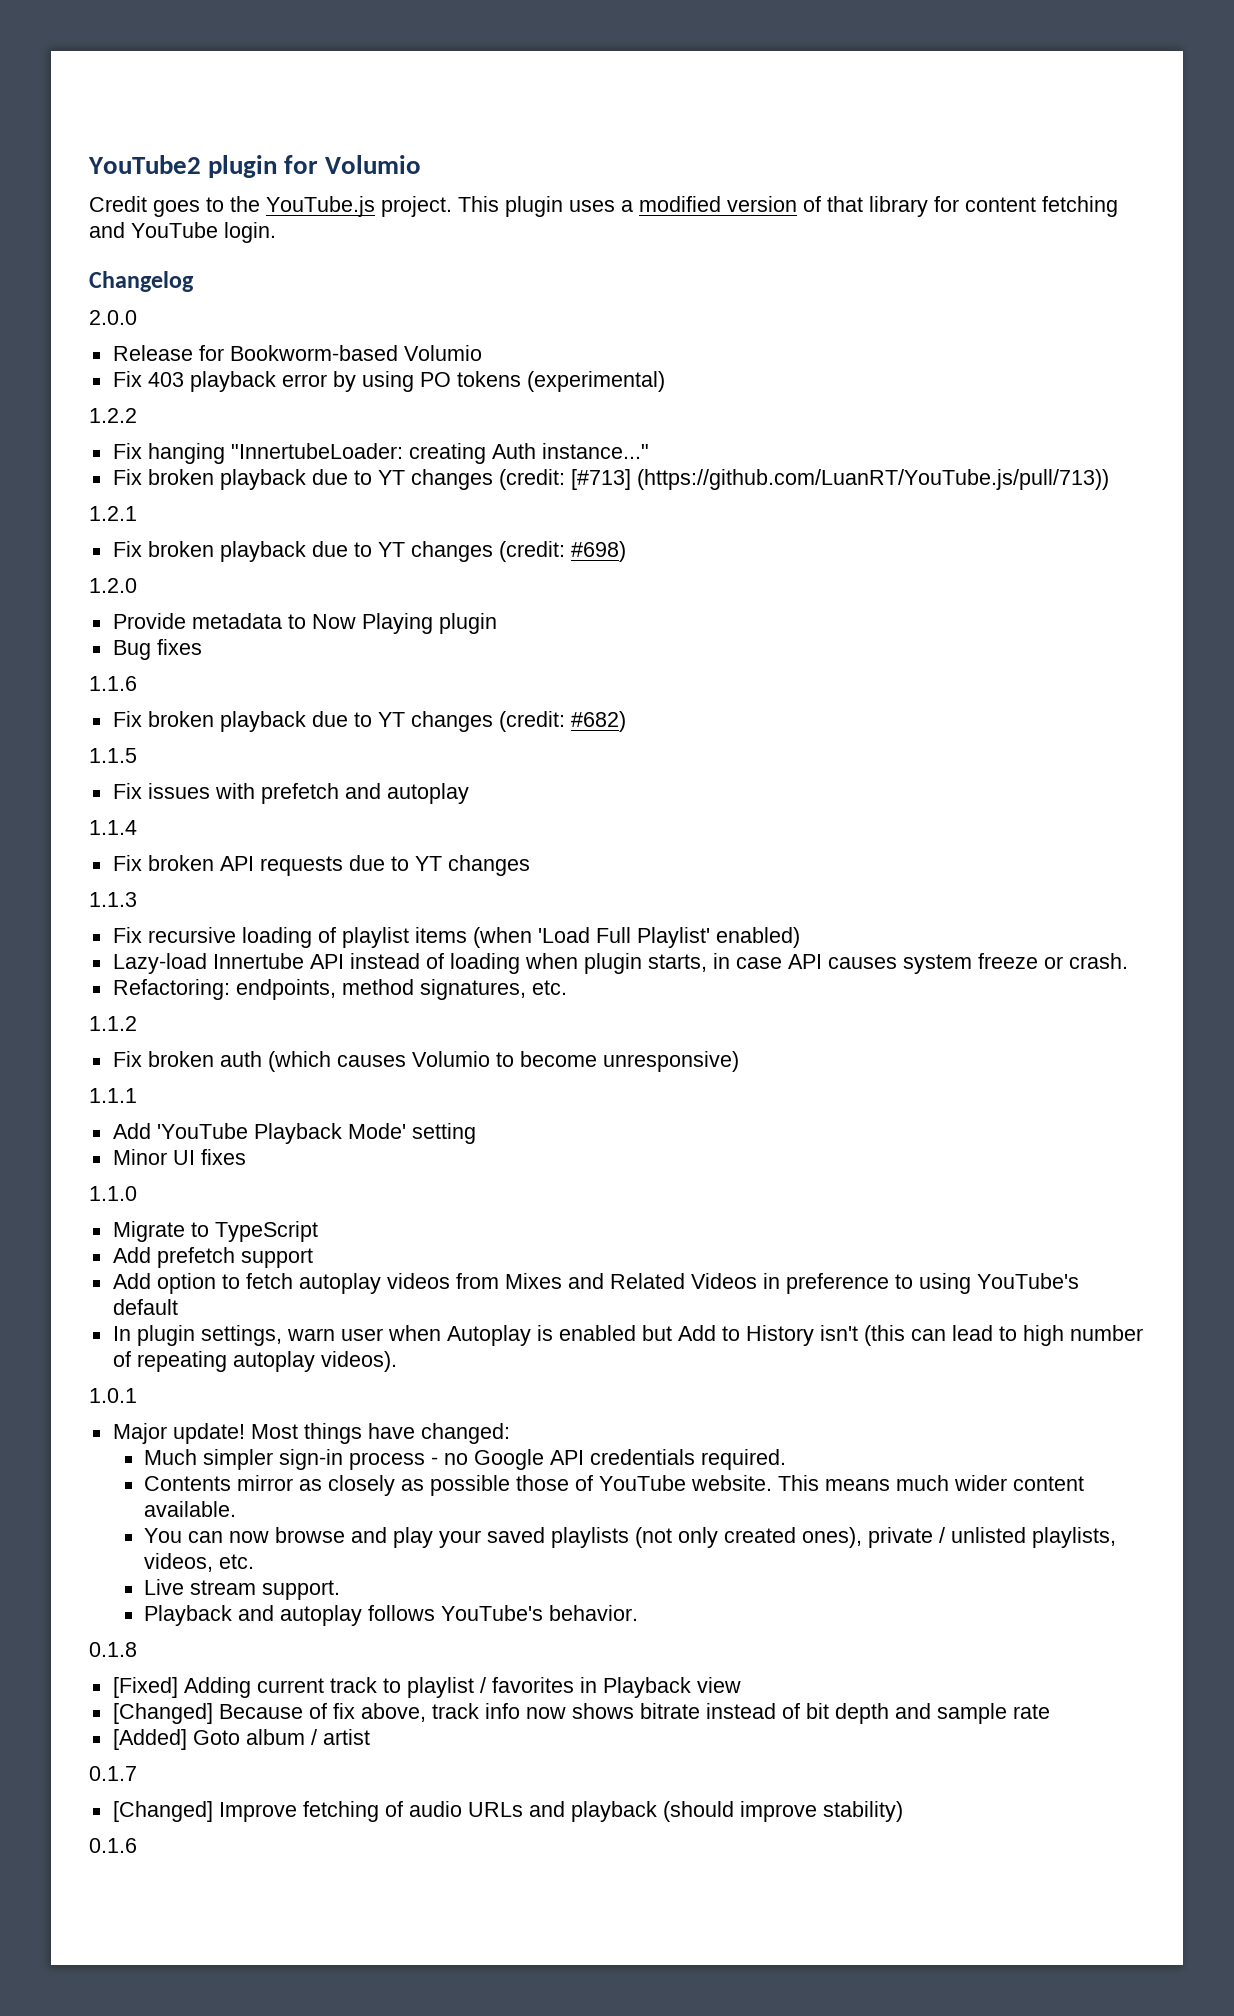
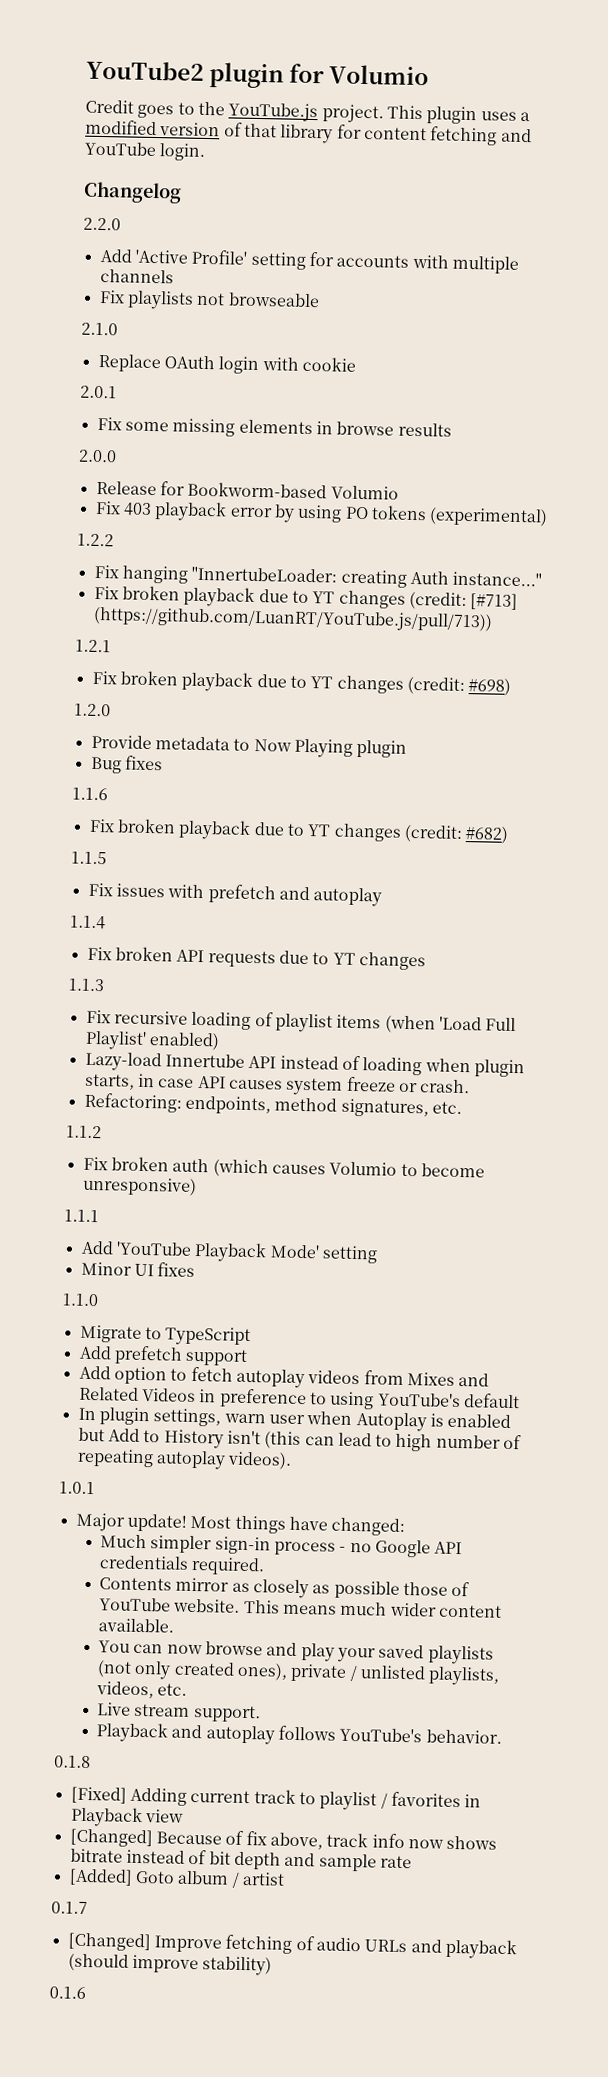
(194, 281) none -> [83,217,121,231] [99,248,519,274] [99,268,174,284] [98,289,320,310] [81,322,118,336] [97,353,356,375] [80,385,117,399] [96,416,452,437] // 2.2.0 // Add 'Active Profile' setting for accounts with multiple channels // Fix playlists not browseable // 2.1.0 // Replace OAuth login with cookie // 2.0.1 // Fix some missing elements in browse results

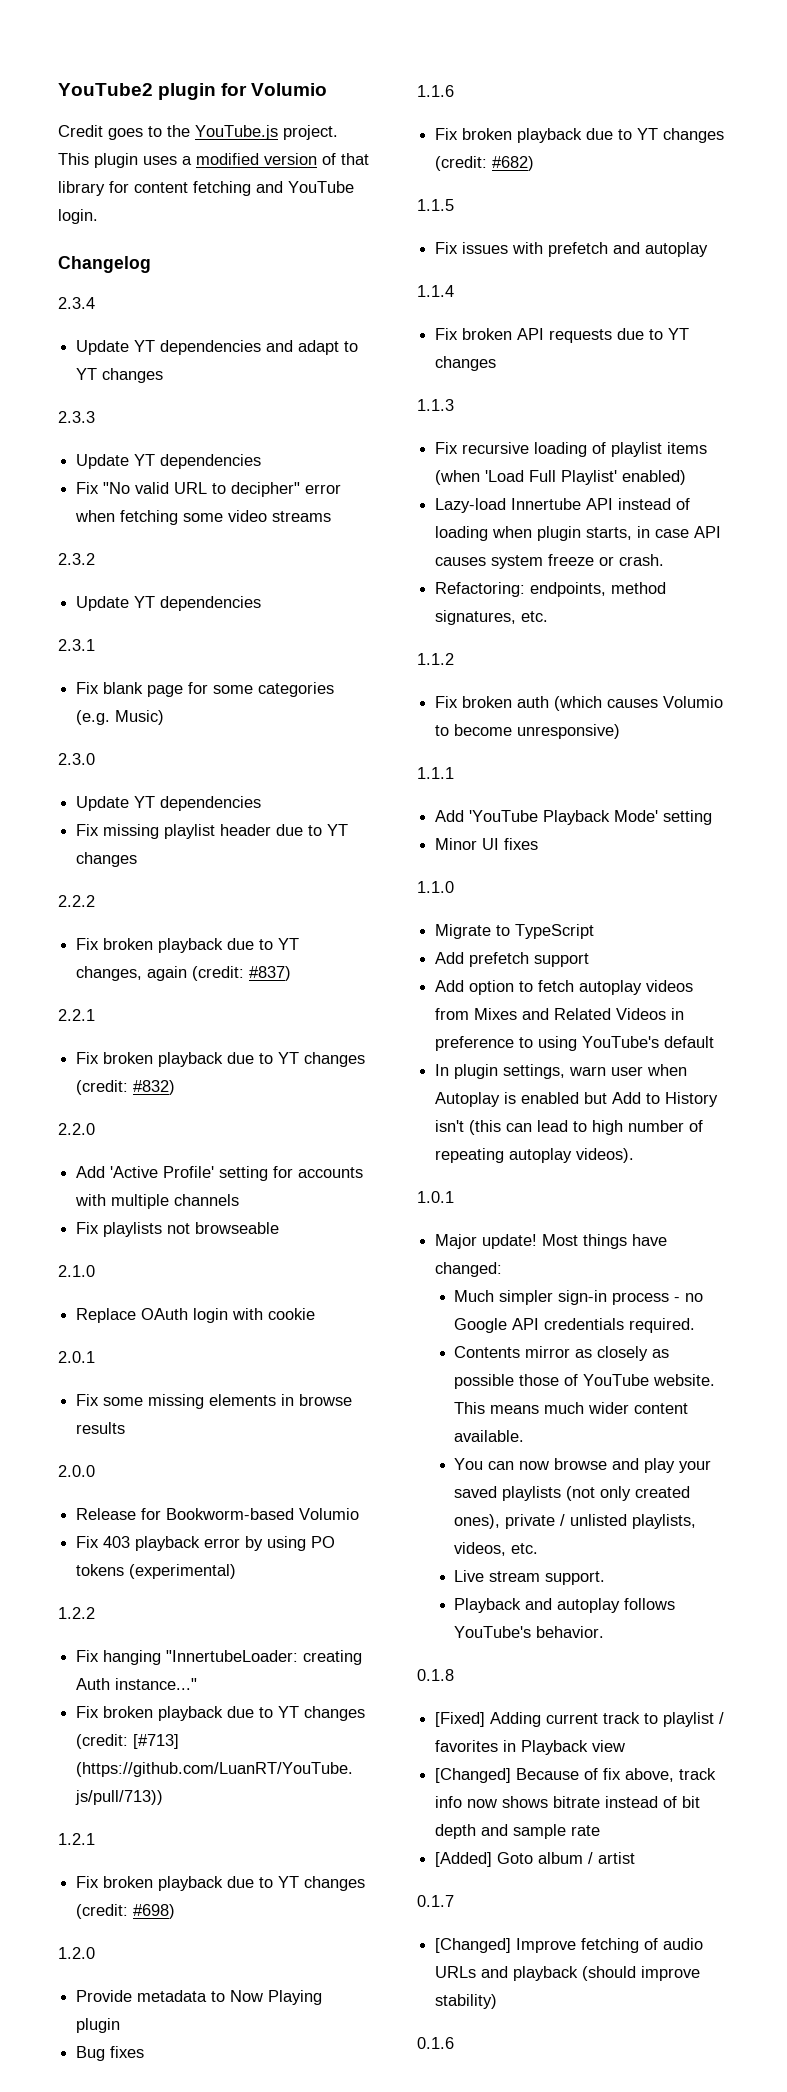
(182, 192) none -> [58,297,95,309] [76,340,359,355] [76,368,164,383] [58,411,95,423] [76,454,262,469] [76,482,342,497] [75,510,332,525] [58,553,95,565] [76,596,262,611] [58,639,95,651] [76,682,335,697] [76,710,165,725] [58,753,95,765] [76,796,262,811] [76,824,349,839] [76,852,138,867] [58,895,95,907] [76,938,300,953] [76,966,292,981] [58,1009,95,1021] [76,1052,366,1067] [76,1080,176,1095] // 2.3.4 // Update YT dependencies and adapt to YT changes // 2.3.3 // Update YT dependencies // Fix "No valid URL to decipher" error when fetching some video streams // 2.3.2 // Update YT dependencies // 2.3.1 // Fix blank page for some categories (e.g. Music) // 2.3.0 // Update YT dependencies // Fix missing playlist header due to YT changes // 2.2.2 // Fix broken playback due to YT changes, again (credit: #837) // 2.2.1 // Fix broken playback due to YT changes (credit: #832)

